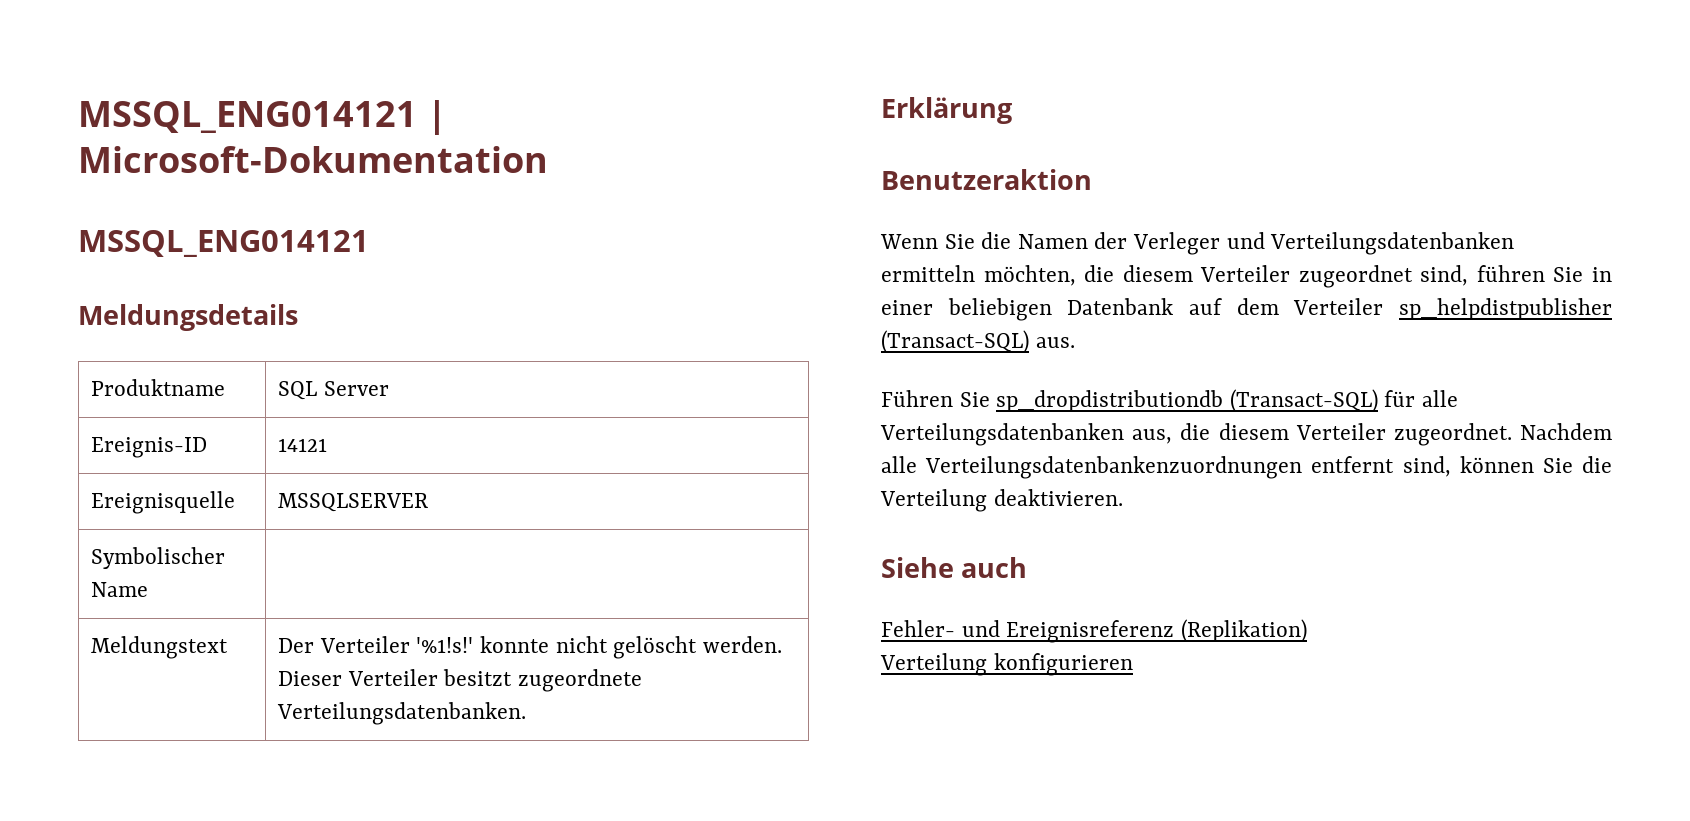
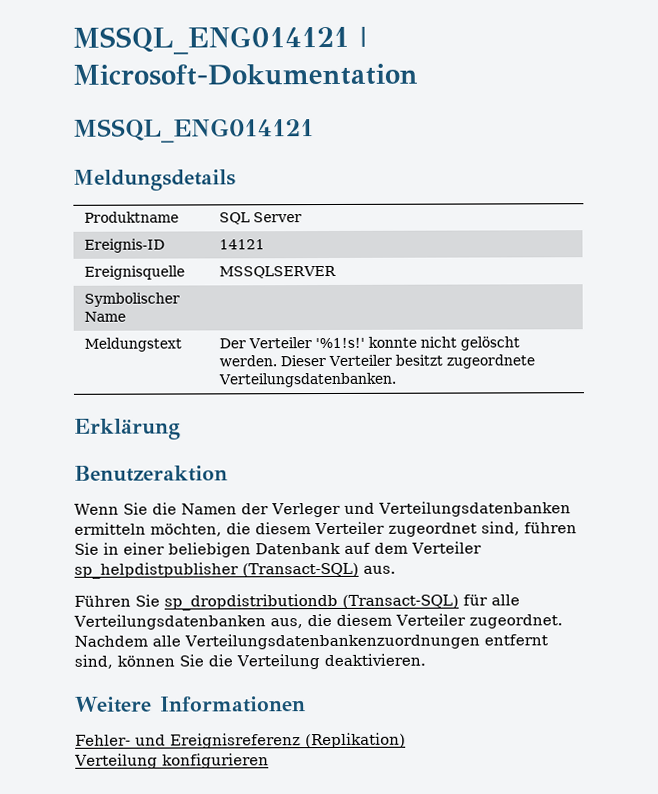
[881,557,1028,578] Siehe auch -> [74,696,306,713] Weitere Informationen

